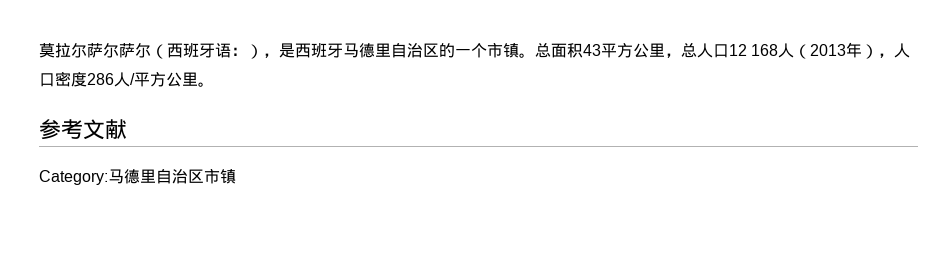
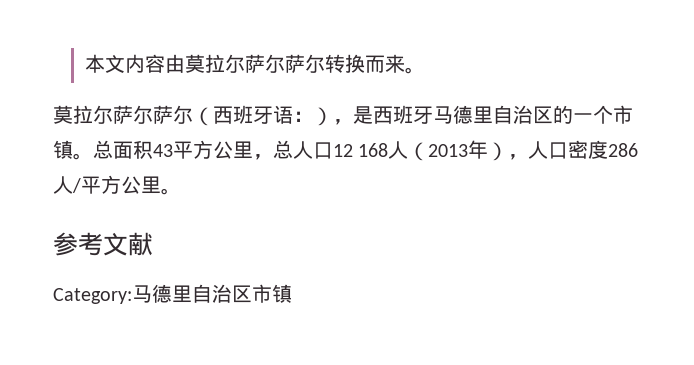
(39, 50) none -> [85,54,426,74] 本文内容由莫拉尔萨尔萨尔转换而来。 //

